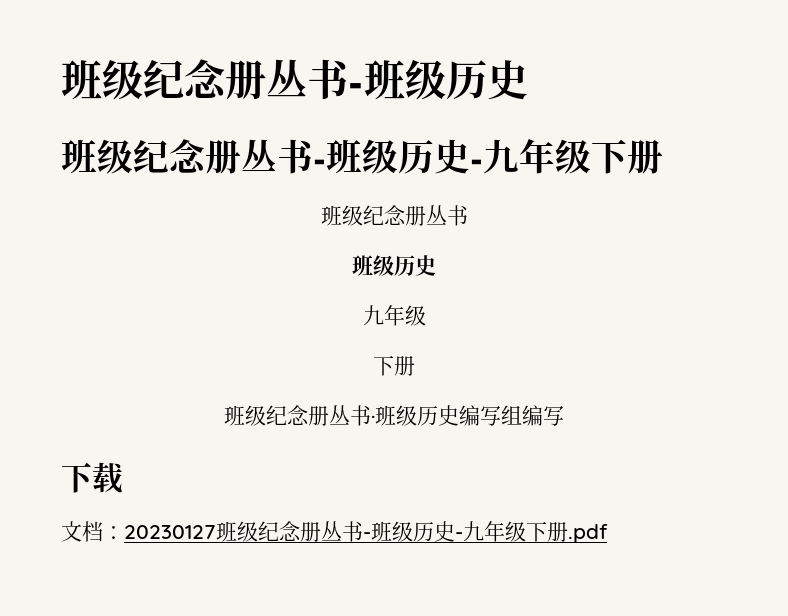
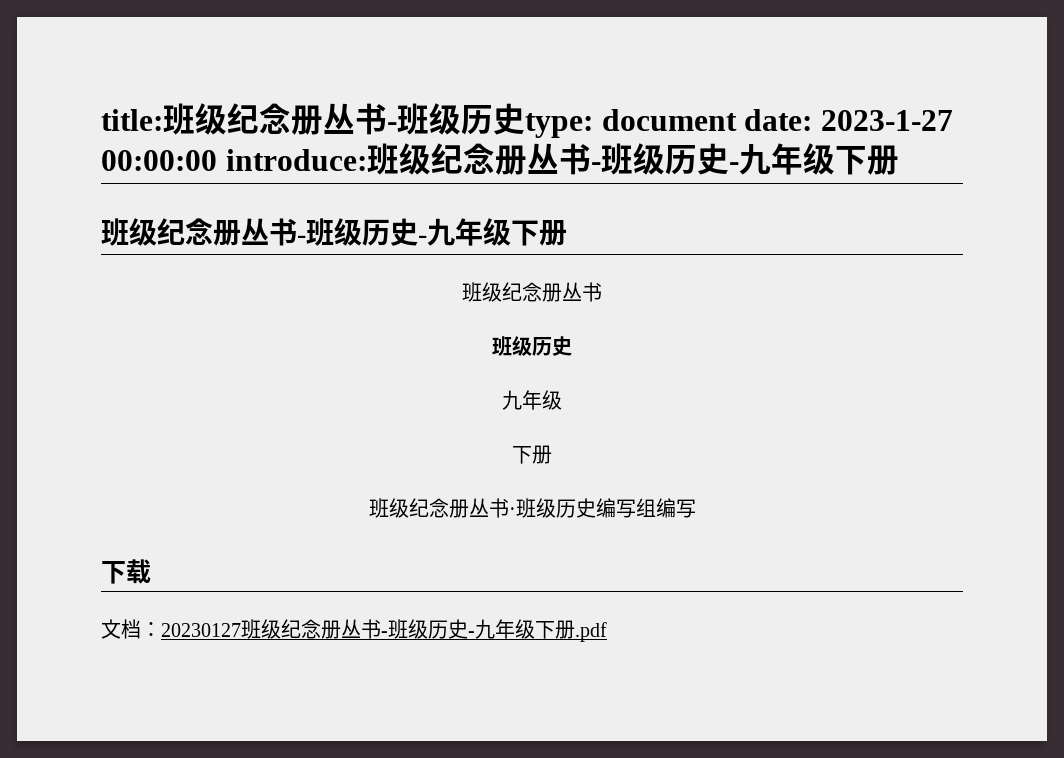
[61,59,528,100] 班级纪念册丛书-班级历史 -> [101,103,953,138] [101,143,899,175] title:班级纪念册丛书-班级历史type: document date: 2023-1-27 00:00:00 introduce:班级纪念册丛书-班级历史-九年级下册

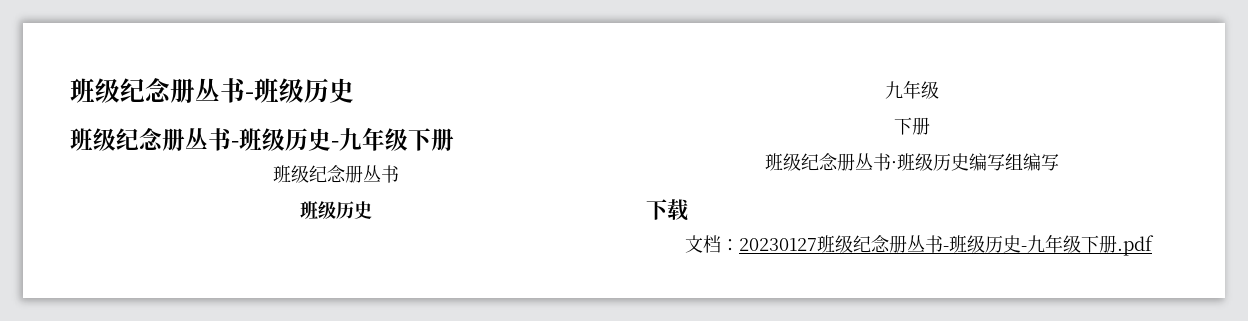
[101,103,953,138] [101,143,899,175] title:班级纪念册丛书-班级历史type: document date: 2023-1-27 00:00:00 introduce:班级纪念册丛书-班级历史-九年级下册 -> [70,78,354,103] 班级纪念册丛书-班级历史

